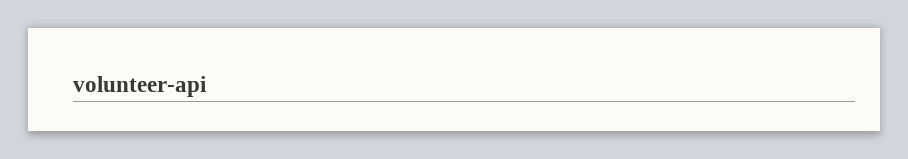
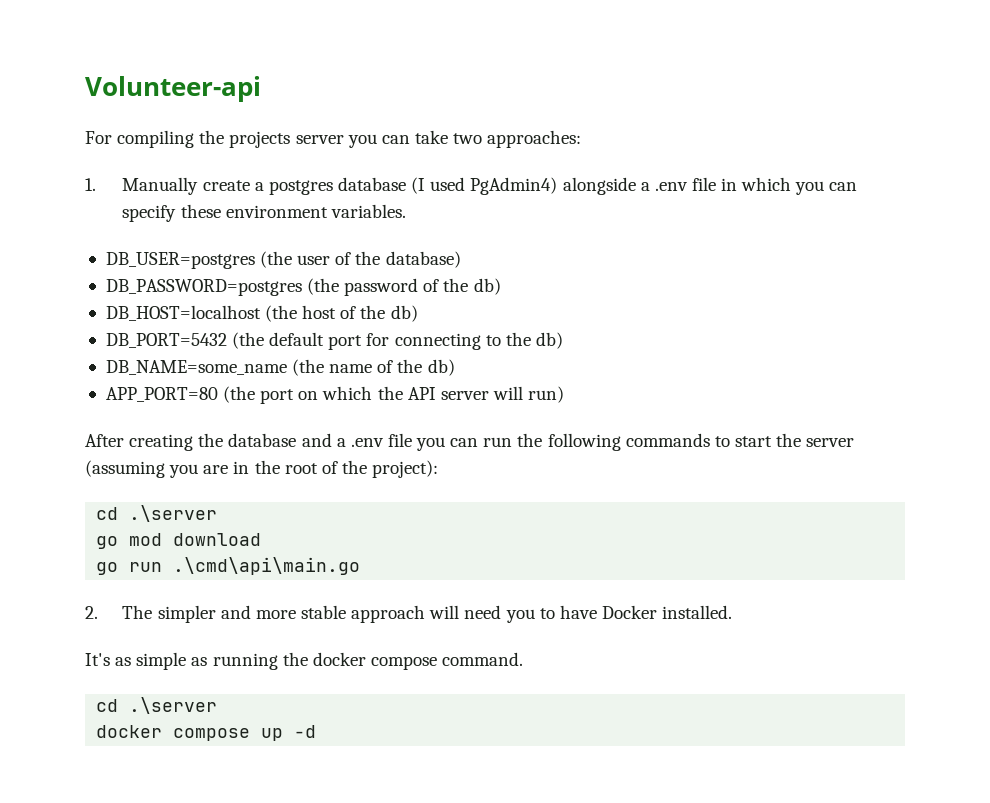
[73,76,207,97] volunteer-api -> [85,76,261,102] [85,130,582,148] [85,177,858,195] [122,204,406,222] [105,251,461,269] [105,278,501,296] [105,305,418,322] [105,332,563,350] [105,359,455,376] [105,386,565,404] [85,433,855,451] [85,460,439,478] [96,505,218,522] [96,533,262,549] [96,557,361,575] [85,605,733,623] [85,652,524,670] [96,697,218,714] [96,725,317,741] Volunteer-api // For compiling the projects server you can take two approaches: // 1. Manually create a postgres database (I used PgAdmin4) alongside a .env file in which you can specify these environment variables. // DB_USER=postgres (the user of the database) // DB_PASSWORD=postgres (the password of the db) // DB_HOST=localhost (the host of the db) // DB_PORT=5432 (the default port for connecting to the db) // DB_NAME=some_name (the name of the db) // APP_PORT=80 (the port on which the API server will run) // After creating the database and a .env file you can run the following commands to start the server (assuming you are in the root of the project): // cd .\server // go mod download // go run .\cmd\api\main.go // 2. The simpler and more stable approach will need you to have Docker installed. // It's as simple as running the docker compose command. // cd .\server // docker compose up -d

